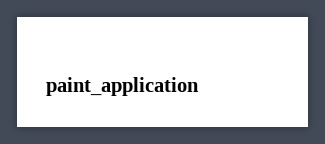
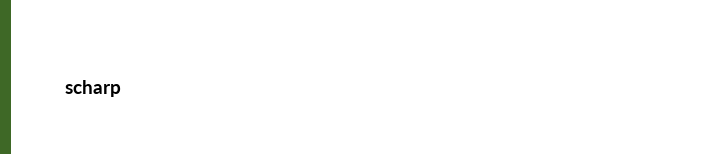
[46,77,199,96] paint_application -> [65,80,121,97] scharp

